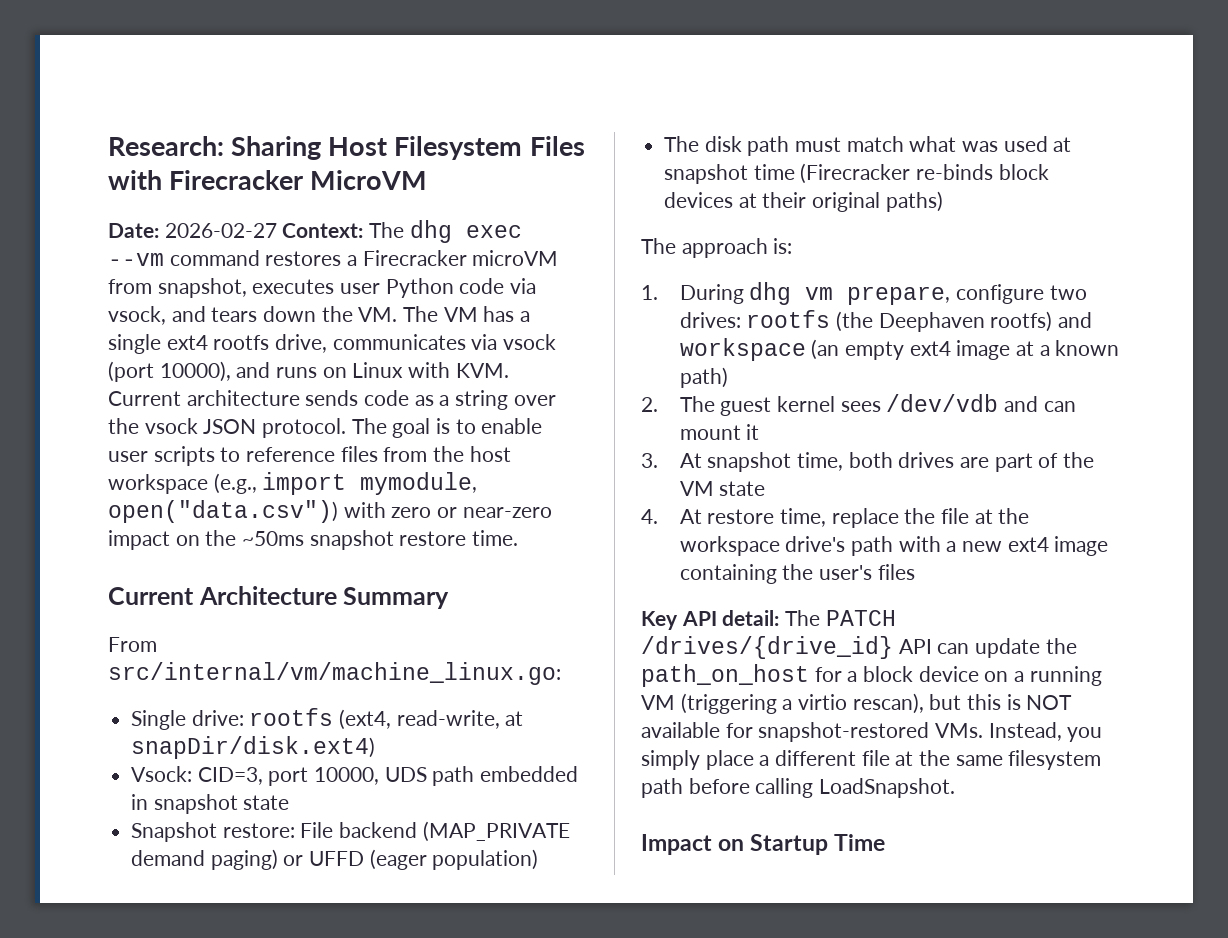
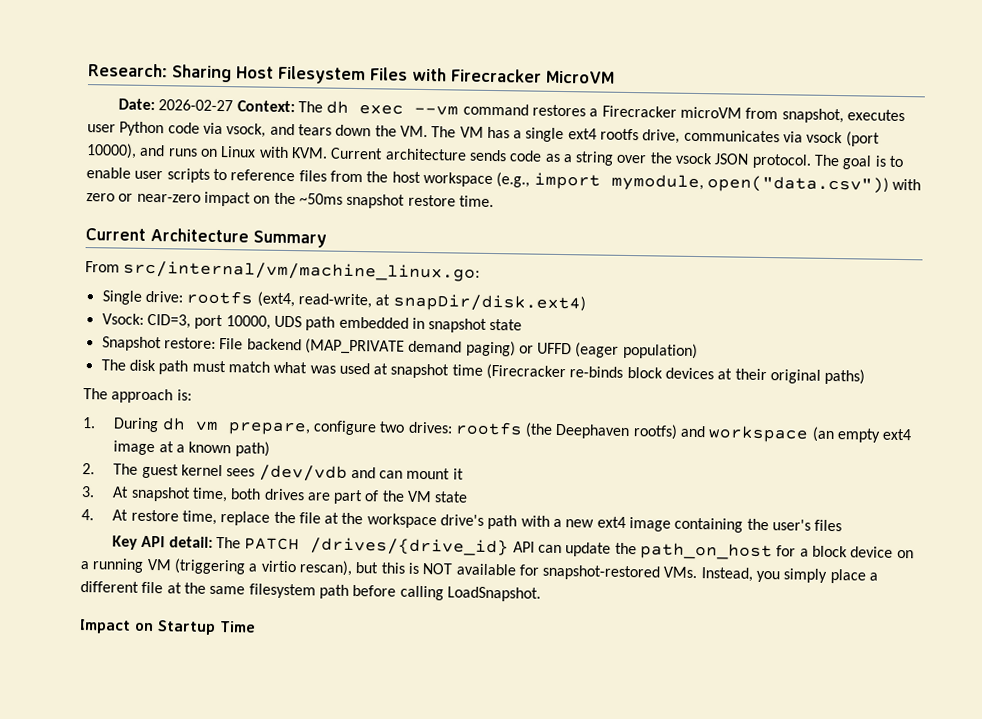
[409,220,452,243] dhg -> [326,100,350,114] dh
[749,282,792,305] dhg -> [161,417,186,431] dh

